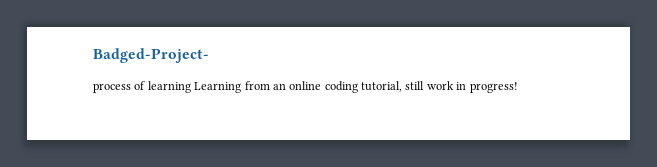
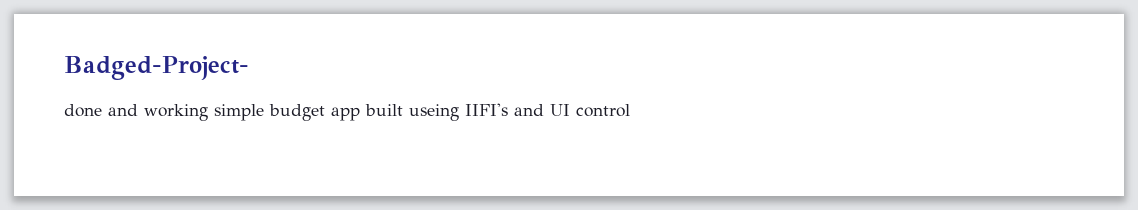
[93,81,518,93] process of learning Learning from an online coding tutorial, still work in progress! -> [64,103,630,121] done and working simple budget app built useing IIFI's and UI control

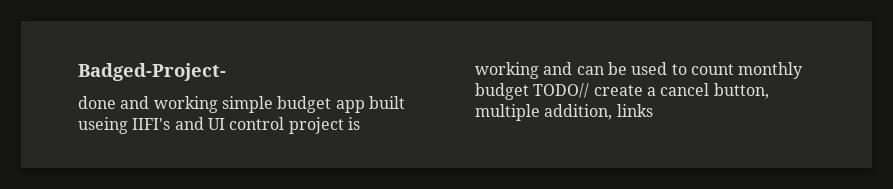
(630, 110) none -> [288,117,360,134] [475,62,804,79] [475,83,769,100] [475,104,653,121] project is working and can be used to count monthly budget TODO// create a cancel button, multiple addition, links

